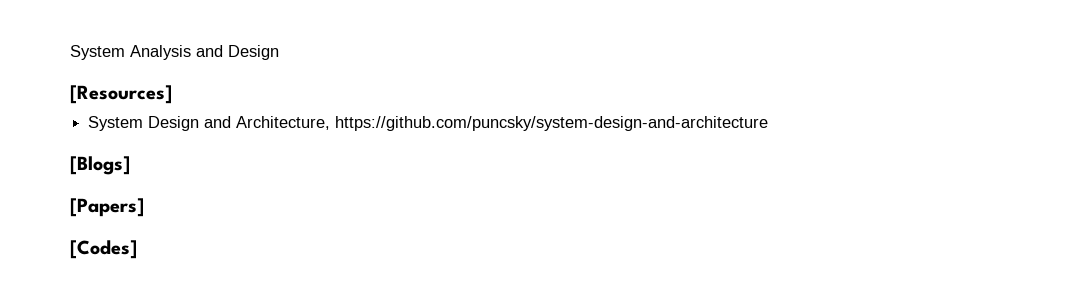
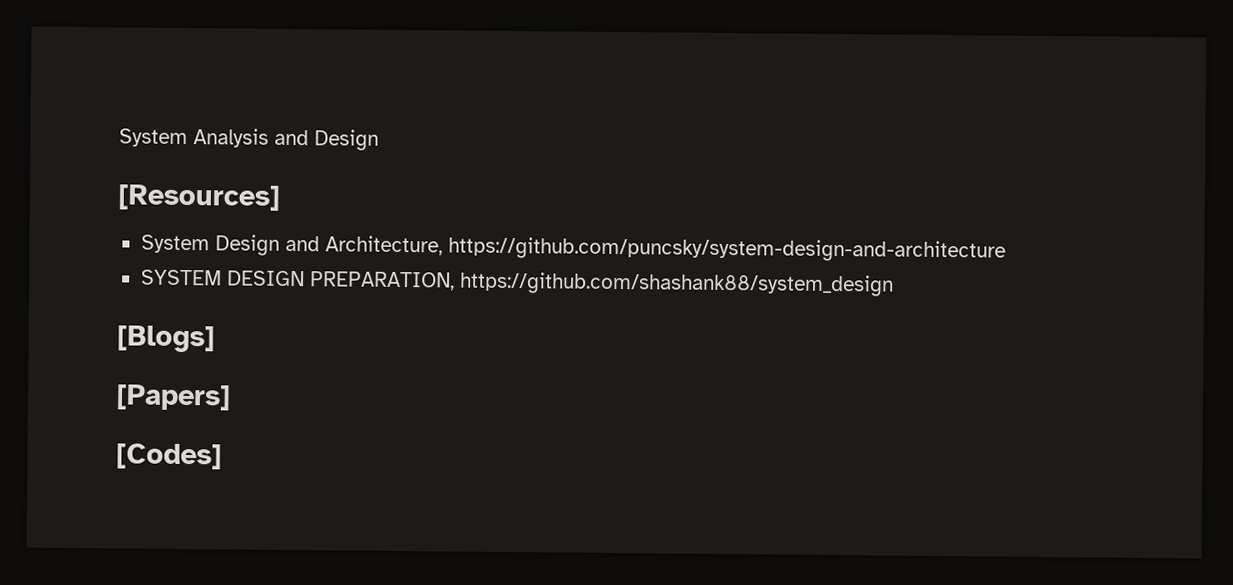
(769, 123) none -> [140,269,894,297] // SYSTEM DESIGN PREPARATION, https://github.com/shashank88/system_design

